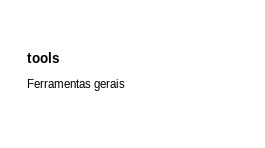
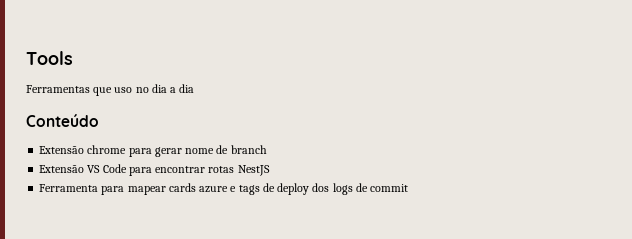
[27,52,60,63] tools -> [26,51,73,65] Tools
[94,79,126,91] gerais -> [93,84,195,96] [26,114,99,127] [39,145,267,157] [39,164,270,176] [39,183,409,195] que uso no dia a dia // Conteúdo // Extensão chrome para gerar nome de branch // Extensão VS Code para encontrar rotas NestJS // Ferramenta para mapear cards azure e tags de deploy dos logs de commit

